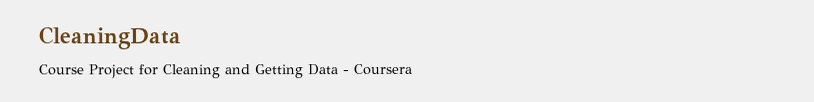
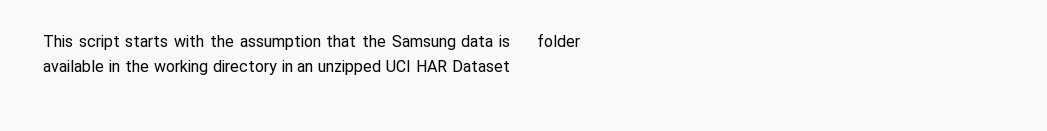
[38,26,181,50] [39,63,413,79] CleaningData // Course Project for Cleaning and Getting Data - Coursera -> [43,35,510,50] [43,60,510,75] [537,33,580,47] This script starts with the assumption that the Samsung data is available in the working directory in an unzipped UCI HAR Dataset folder

